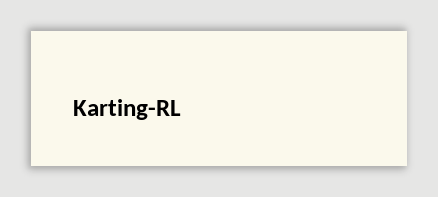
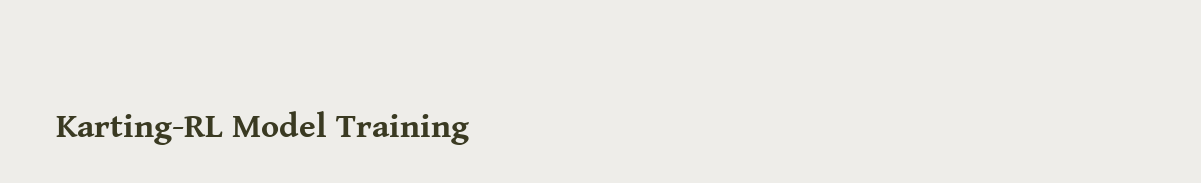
(181, 109) none -> [232,111,470,145] Model Training

